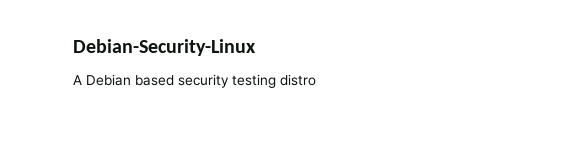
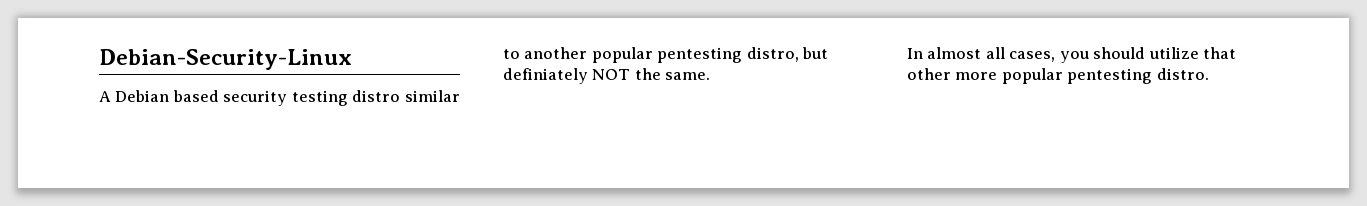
(316, 80) none -> [404,90,460,102] [503,47,829,63] [503,68,711,84] [907,47,1237,63] [907,68,1209,84] similar to another popular pentesting distro, but definiately NOT the same. // In almost all cases, you should utilize that other more popular pentesting distro.

